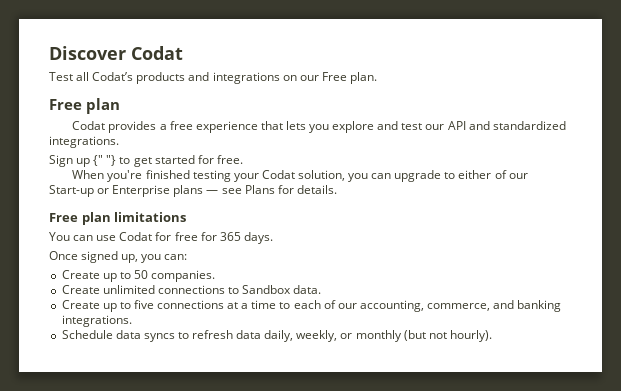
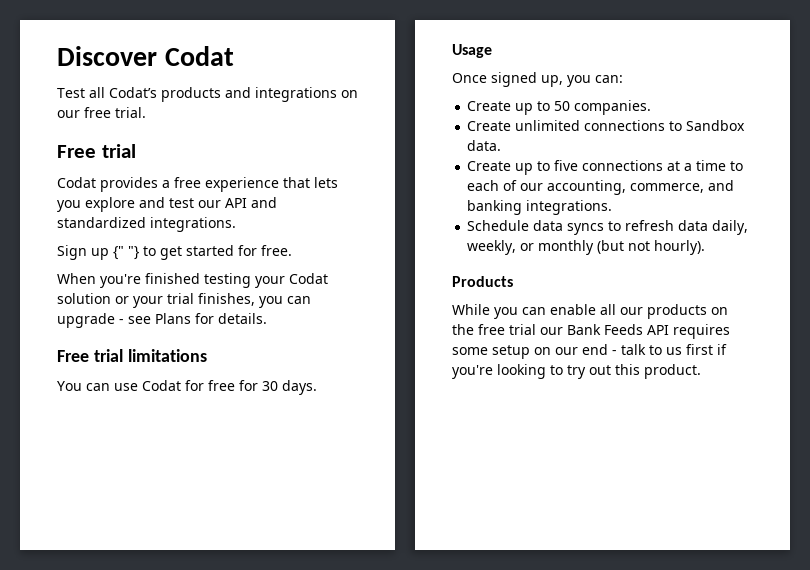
[321,72,377,84] [49,98,120,114] Free plan. // Free plan -> [84,107,146,118] [57,144,136,158] free trial. // Free trial
[297,170,528,182] [49,185,219,197] solution, you can upgrade to either of our Start-up or Enterprise plans — -> [57,293,311,308] [57,313,124,328] solution or your trial finishes, you can upgrade -
[81,212,111,225] plan -> [93,349,123,362] trial
[219,232,241,241] 365 -> [262,381,278,391] 30
(273, 238) none -> [452,44,492,58] // Usage
(492, 336) none -> [452,276,513,287] [452,304,728,319] [452,324,730,339] [452,344,727,359] [452,364,701,379] // Products // While you can enable all our products on the free trial our Bank Feeds API requires some setup on our end - talk to us first if you're looking to try out this product.

